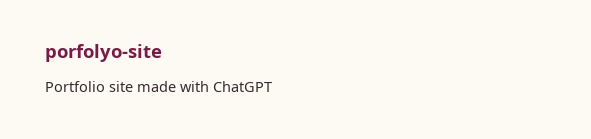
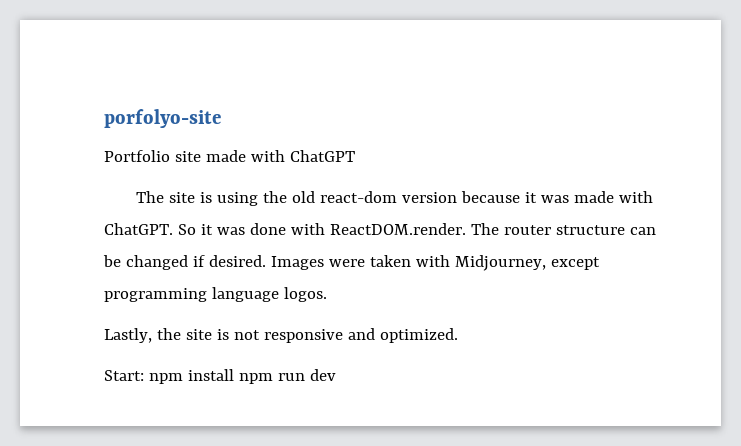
(272, 86) none -> [135,191,653,206] [104,223,656,235] [103,255,600,271] [104,287,327,302] [104,328,458,343] [104,369,336,384] // The site is using the old react-dom version because it was made with ChatGPT. So it was done with ReactDOM.render. The router structure can be changed if desired. Images were taken with Midjourney, except programming language logos. // Lastly, the site is not responsive and optimized. // Start: npm install npm run dev

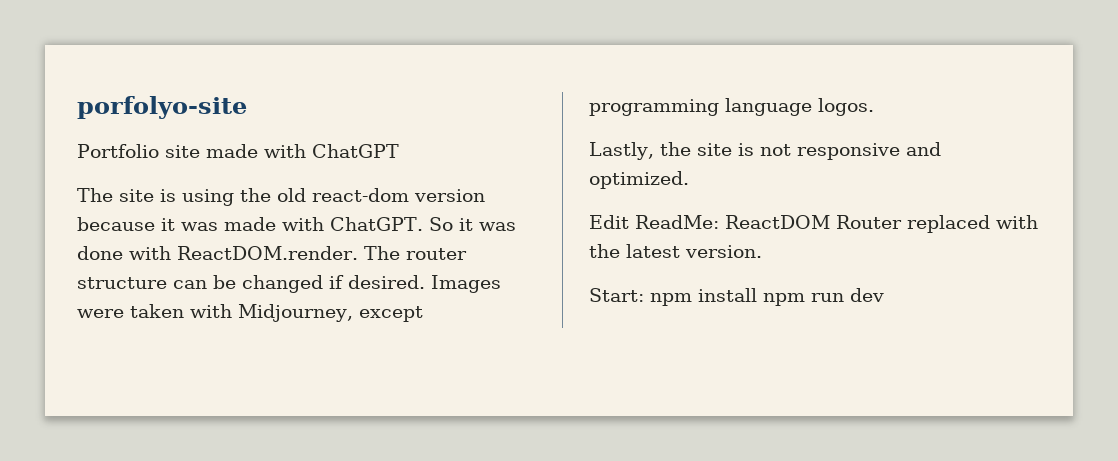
(458, 335) none -> [589,215,1038,233] [589,244,762,258] // Edit ReadMe: ReactDOM Router replaced with the latest version.

